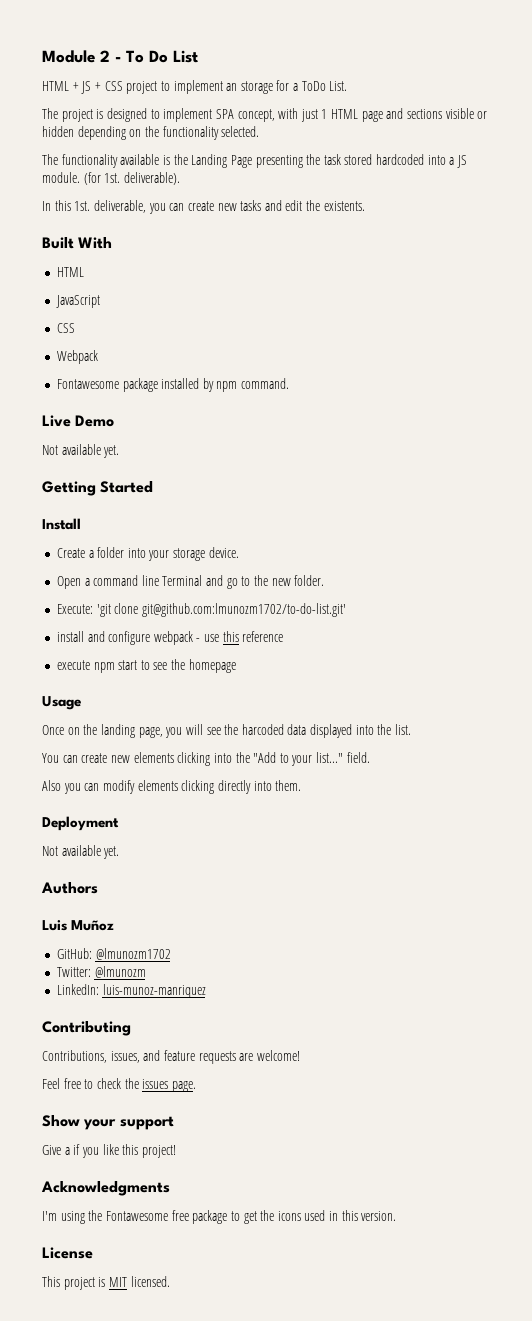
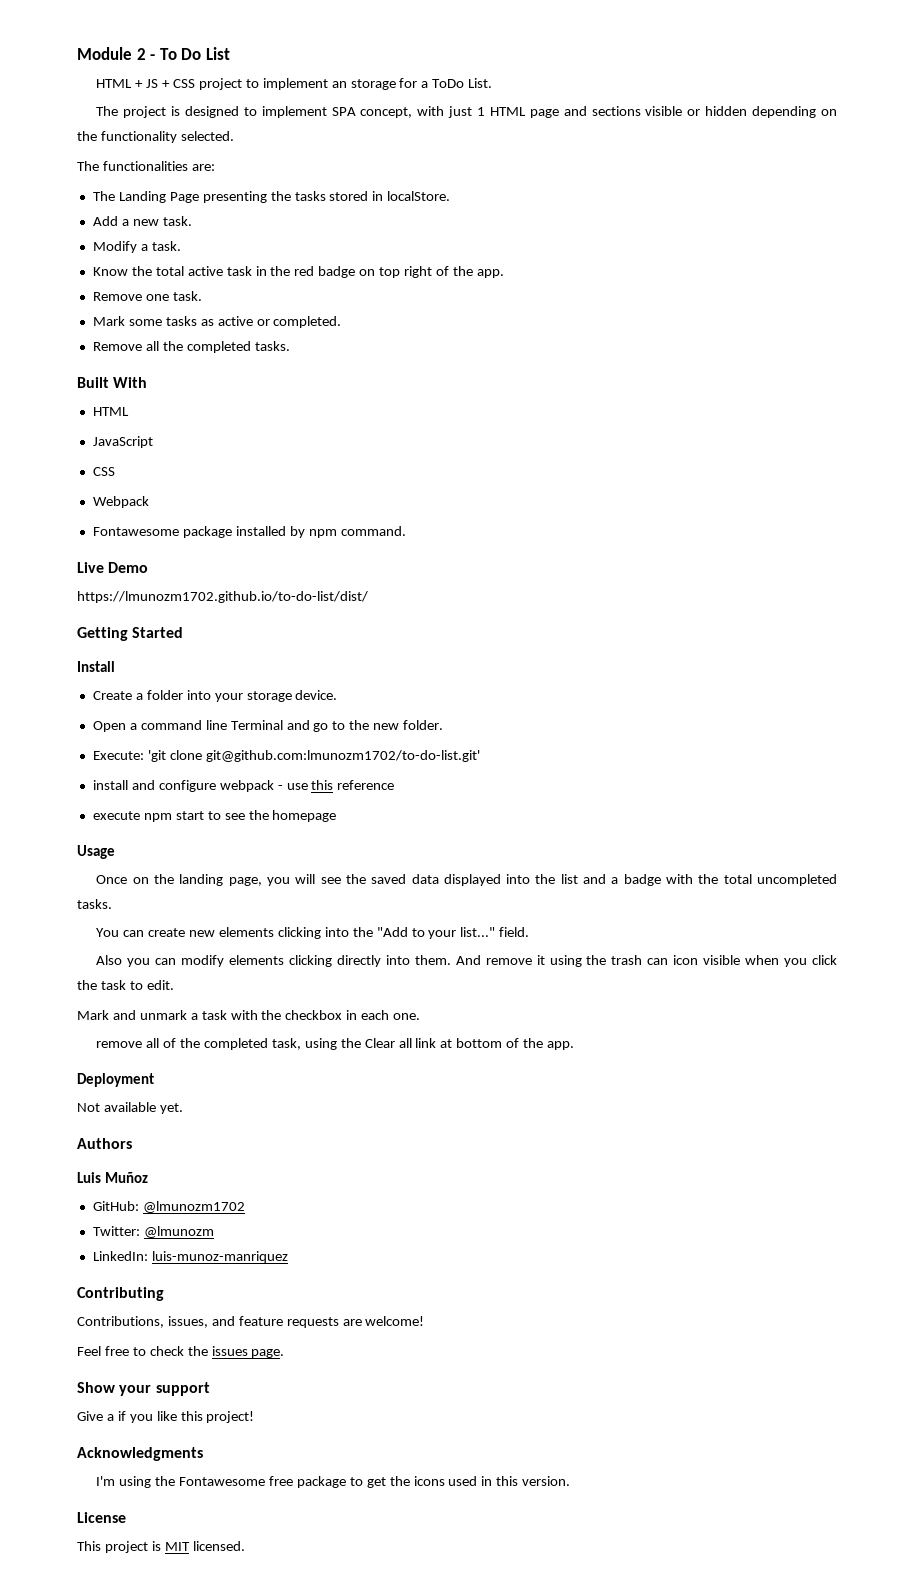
[61,154,468,168] [42,172,180,185] [42,200,365,214] functionality available is the Landing Page presenting the task stored hardcoded into a JS module. (for 1st. deliverable). // In this 1st. deliverable, you can create new tasks and edit the existents. -> [102,161,215,171] [92,191,451,203] [92,216,192,226] [92,241,181,253] [92,266,504,278] [92,291,202,301] [92,316,342,328] [92,341,290,353] functionalities are: // The Landing Page presenting the tasks stored in localStore. // Add a new task. // Modify a task. // Know the total active task in the red badge on top right of the app. // Remove one task. // Mark some tasks as active or completed. // Remove all the completed tasks.
[42,444,120,458] Not available yet. -> [77,591,368,603] https://lmunozm1702.github.io/to-do-list/dist/
[241,724,284,735] harcoded -> [371,874,407,884] saved
[395,724,412,735] list. -> [560,874,837,886] [77,899,112,909] list and a badge with the total uncompleted tasks.
(302, 785) none -> [455,955,838,967] [77,980,174,990] [77,1010,421,1020] [96,1038,575,1050] And remove it using the trash can icon visible when you click the task to edit. // Mark and unmark a task with the checkbox in each one. // remove all of the completed task, using the Clear all link at bottom of the app.

